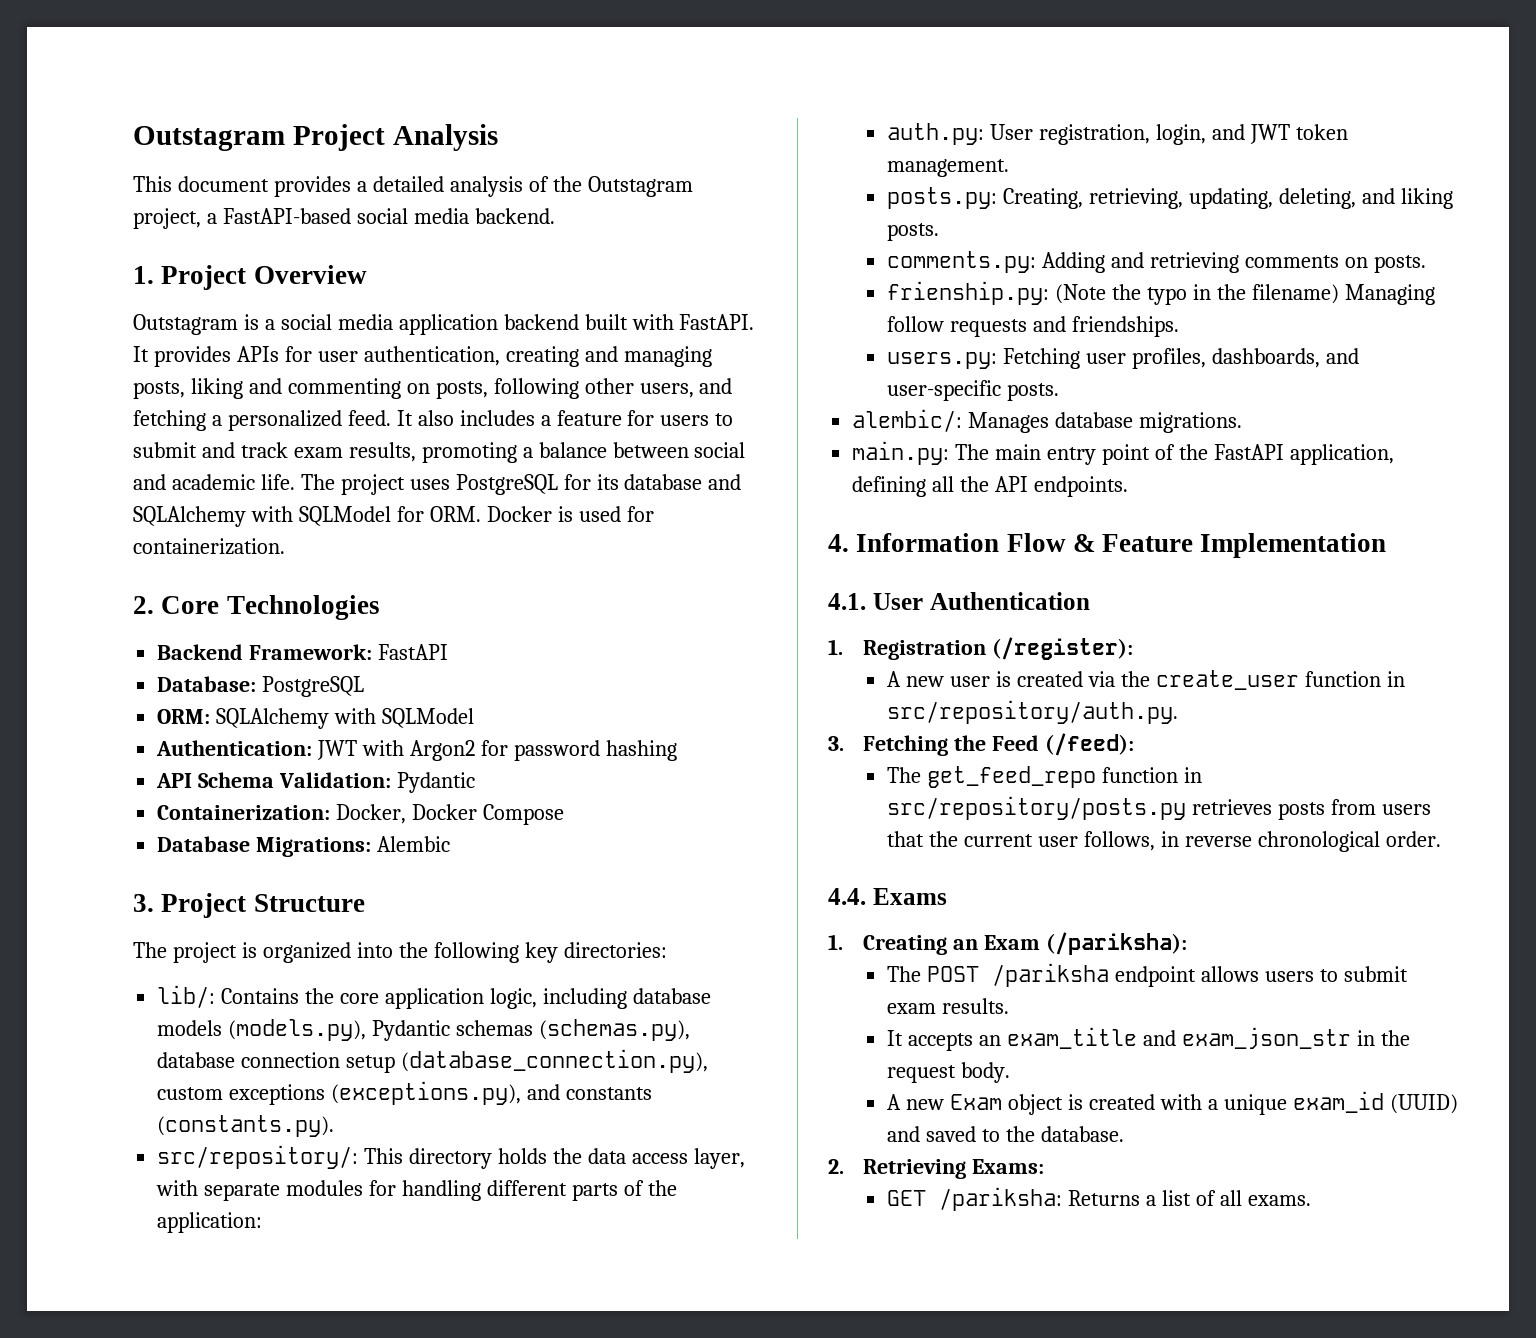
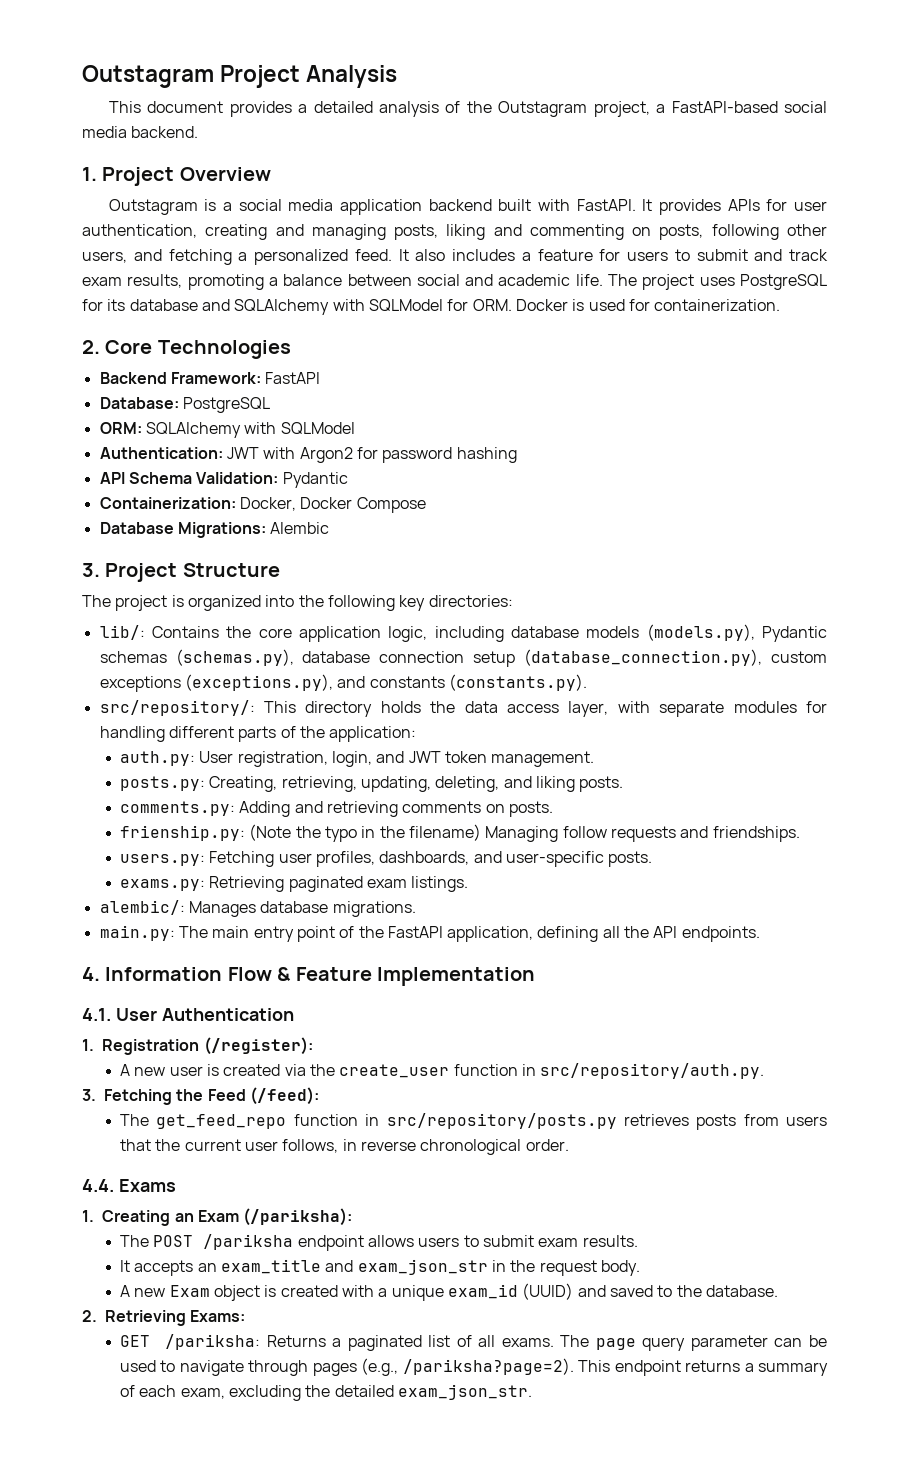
(1060, 392) none -> [120,876,469,892] // exams.py: Retrieving paginated exam listings.
(1157, 1200) none -> [347,1335,422,1351] paginated
(1311, 1200) none -> [560,1335,828,1351] [120,1358,829,1376] [120,1384,532,1401] The page query parameter can be used to navigate through pages (e.g., /pariksha?page=2). This endpoint returns a summary of each exam, excluding the detailed exam_json_str.

